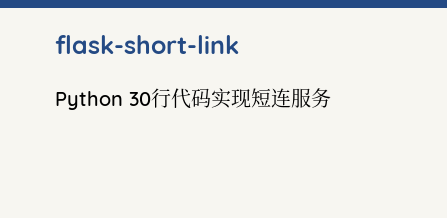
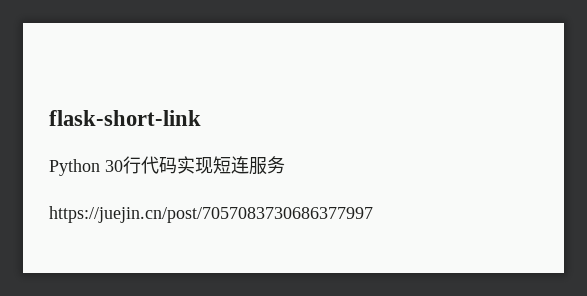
(331, 98) none -> [49,206,373,223] // https://juejin.cn/post/7057083730686377997

